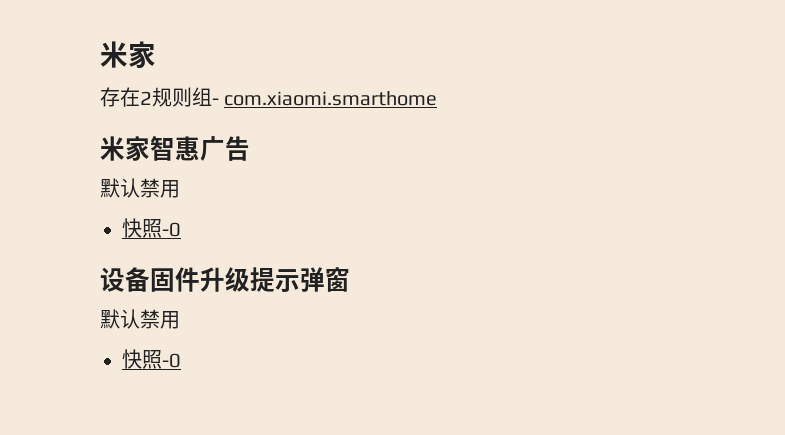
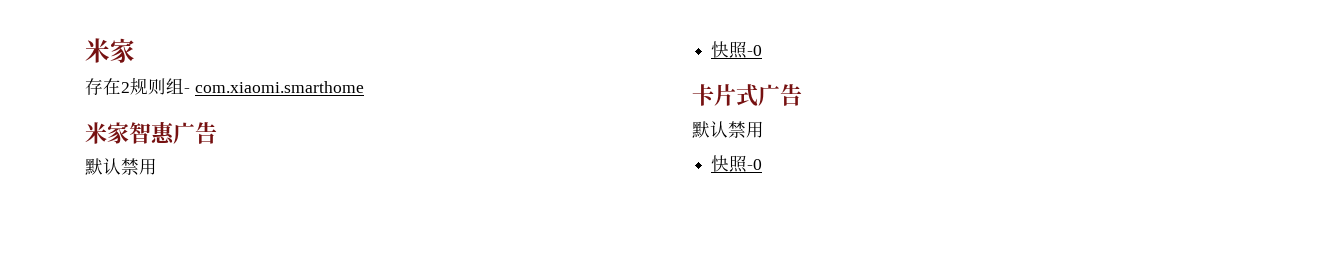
[100,267,350,292] 设备固件升级提示弹窗 -> [692,84,802,107] 卡片式广告

